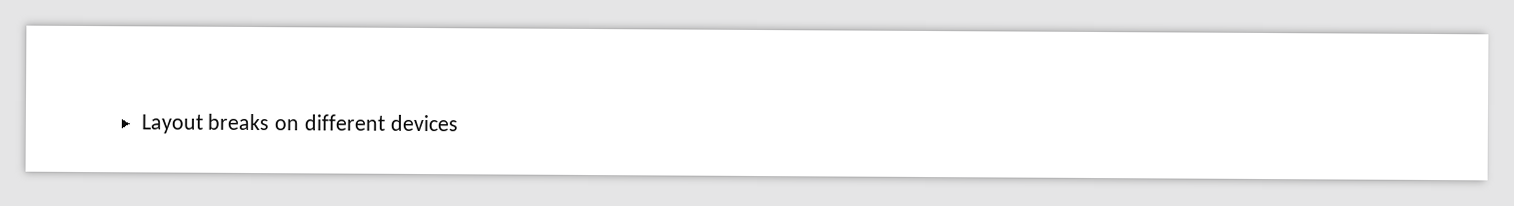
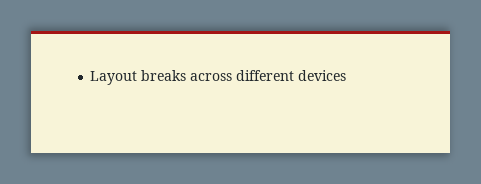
[274,119,300,131] on -> [190,73,233,81] across

